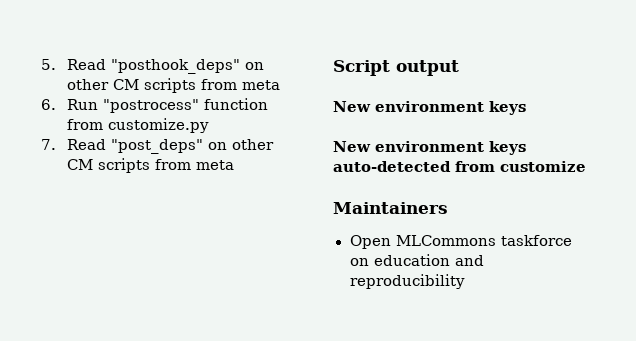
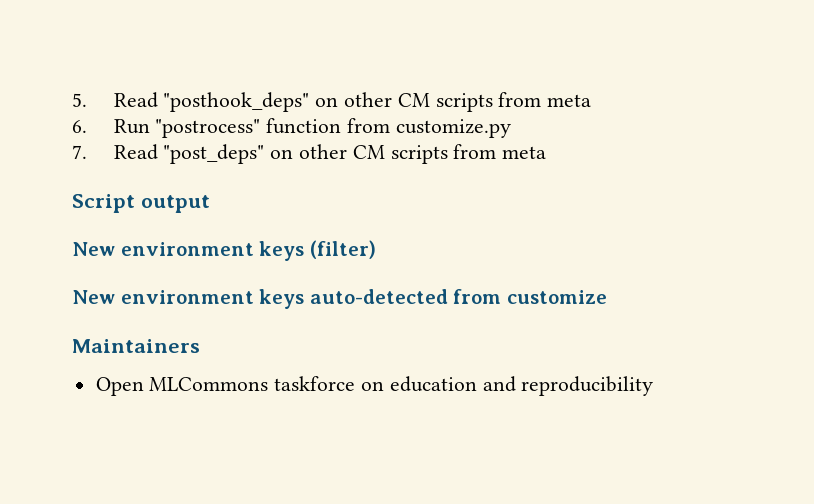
(526, 108) none -> [309,240,376,259] (filter)

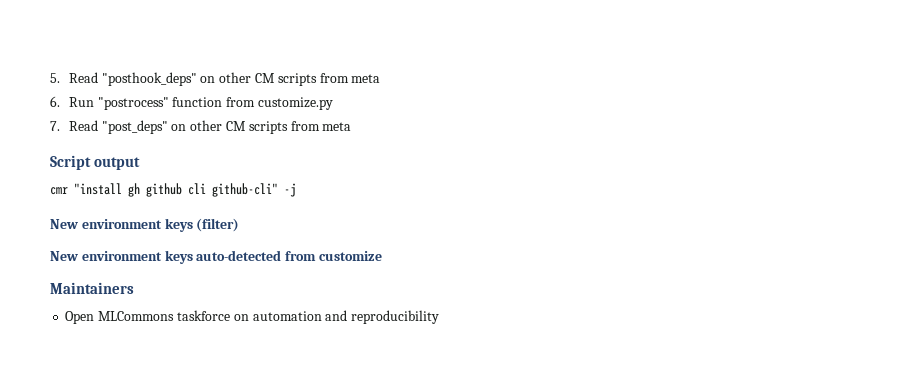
(210, 204) none -> [50,183,296,197] // cmr "install gh github cli github-cli" -j
[389,376,477,392] education -> [252,311,322,321] automation

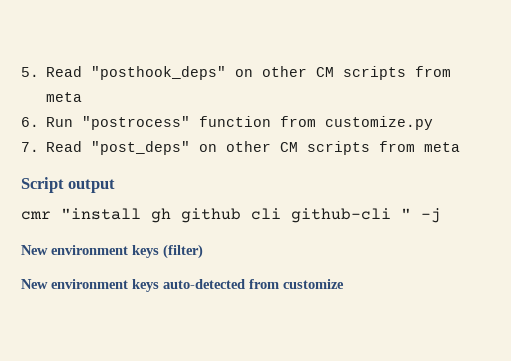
[212,183,278,197] github-cli" -> [291,208,411,223] github-cli "
[50,282,134,294] [65,310,440,324] // Maintainers // Open MLCommons taskforce on automation and reproducibility -> (344, 284) none

